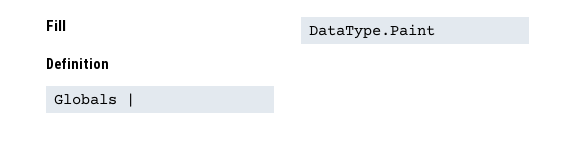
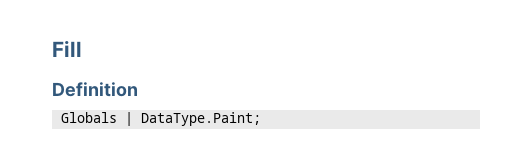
[308,24,435,39] DataType.Paint -> [140,112,261,126] DataType.Paint;

